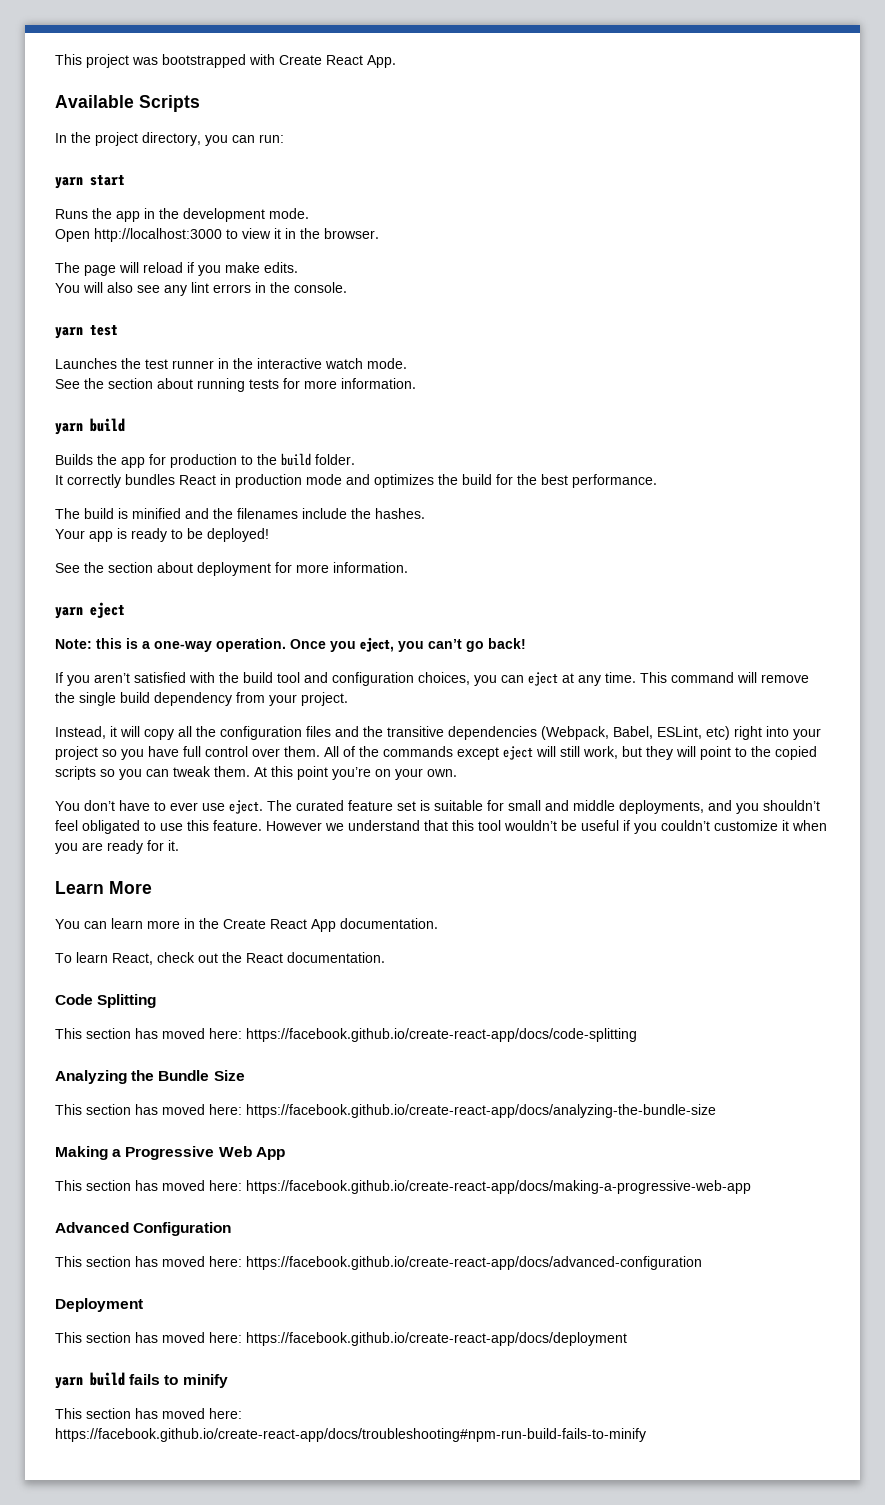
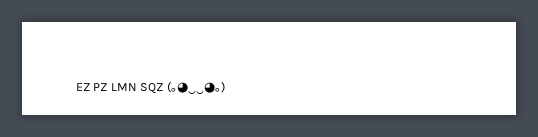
[55,54,396,68] [55,95,200,112] [55,132,284,146] [55,175,125,189] [55,208,309,222] [55,228,379,242] [55,262,298,276] [55,282,347,296] [55,325,118,339] [55,358,407,369] [55,378,416,392] [55,418,125,435] [55,453,355,468] [55,474,657,488] [55,508,425,519] [55,528,269,542] [55,562,408,576] [55,602,125,619] [55,637,526,652] [55,672,809,686] [55,692,348,706] [55,726,821,740] [55,746,817,760] [55,766,457,780] [55,800,820,814] [55,820,827,834] [55,840,179,854] [55,881,152,894] [55,918,438,932] [55,952,385,965] [55,994,157,1008] [55,1028,637,1042] [55,1070,245,1084] [55,1104,716,1118] [55,1146,285,1160] [55,1180,751,1194] [55,1222,232,1236] [55,1256,702,1270] [55,1298,143,1312] [55,1332,627,1346] [55,1372,228,1389] [55,1408,242,1419] [55,1428,646,1442] This project was bootstrapped with Create React App. // Available Scripts // In the project directory, you can run: // yarn start // Runs the app in the development mode. // Open http://localhost:3000 to view it in the browser. // The page will reload if you make edits. // You will also see any lint errors in the console. // yarn test // Launches the test runner in the interactive watch mode. // See the section about running tests for more information. // yarn build // Builds the app for production to the build folder. // It correctly bundles React in production mode and optimizes the build for the best performance. // The build is minified and the filenames include the hashes. // Your app is ready to be deployed! // See the section about deployment for more information. // yarn eject // Note: this is a one-way operation. Once you eject, you can’t go back! // If you aren’t satisfied with the build tool and configuration choices, you can eject at any time. This command will remove the single build dependency from your project. // Instead, it will copy all the configuration files and the transitive dependencies (Webpack, Babel, ESLint, etc) right into your project so you have full control over them. All of the commands except eject will still work, but they will point to the copied scripts so you can tweak them. At this point you’re on your own. // You don’t have to ever use eject. The curated feature set is suitable for small and middle deployments, and you shouldn’t feel obligated to use this feature. However we understand that this tool wouldn’t be useful if you couldn’t customize it when you are ready for it. // Learn More // You can learn more in the Create React App documentation. // To learn React, check out the React documentation. // Code Splitting // This section has moved here: https://facebook.github.io/create-react-app/docs/code-splitting // Analyzing the Bundle Size // This section has moved here: https://facebook.github.io/create-react-app/docs/analyzing-the-bundle-size // Making a Progressive Web App // This section has moved here: https://facebook.github.io/create-react-app/docs/making-a-progressive-web-app // Advanced Configuration // This section has moved here: https://facebook.github.io/create-react-app/docs/advanced-configuration // Deployment // This section has moved here: https://facebook.github.io/create-react-app/docs/deployment // yarn build fails to minify // This section has moved here: https://facebook.github.io/create-react-app/docs/troubleshooting#npm-run-build-fails-to-minify -> [76,81,225,94] EZ PZ LMN SQZ (｡◕‿‿◕｡)

